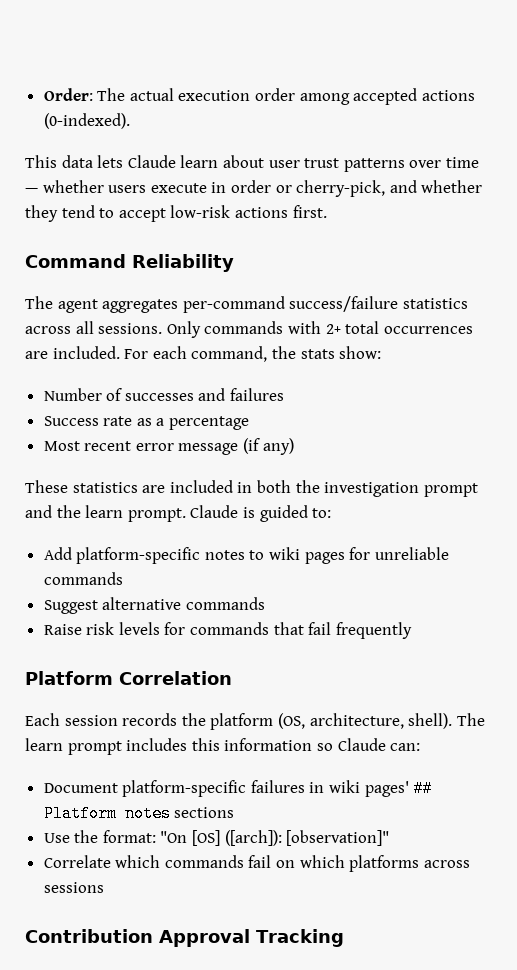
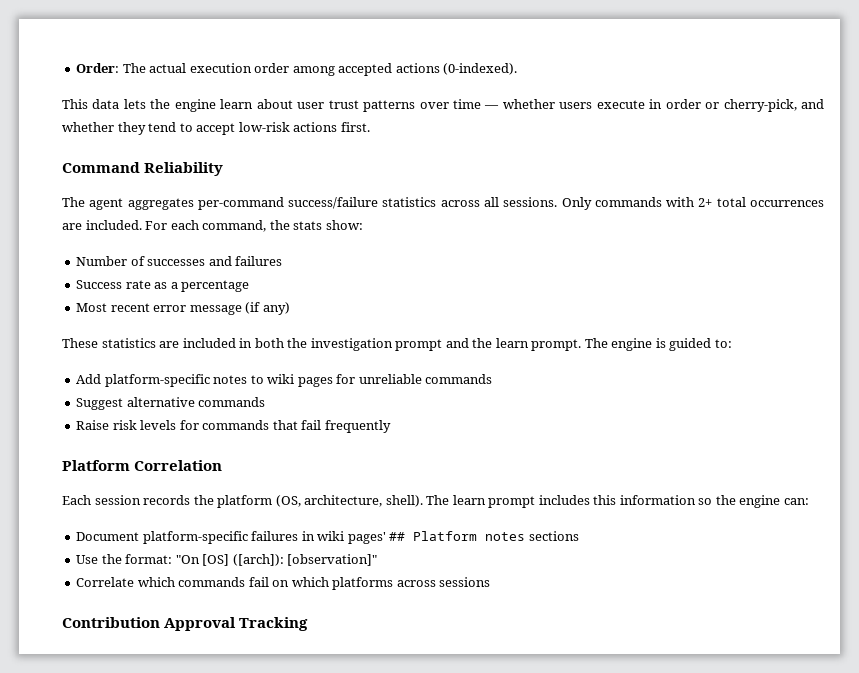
[127,155,176,168] Claude -> [150,99,216,112] the engine
[190,505,239,518] Claude -> [584,338,653,351] The engine
[337,738,386,751] Claude -> [715,495,781,508] the engine

